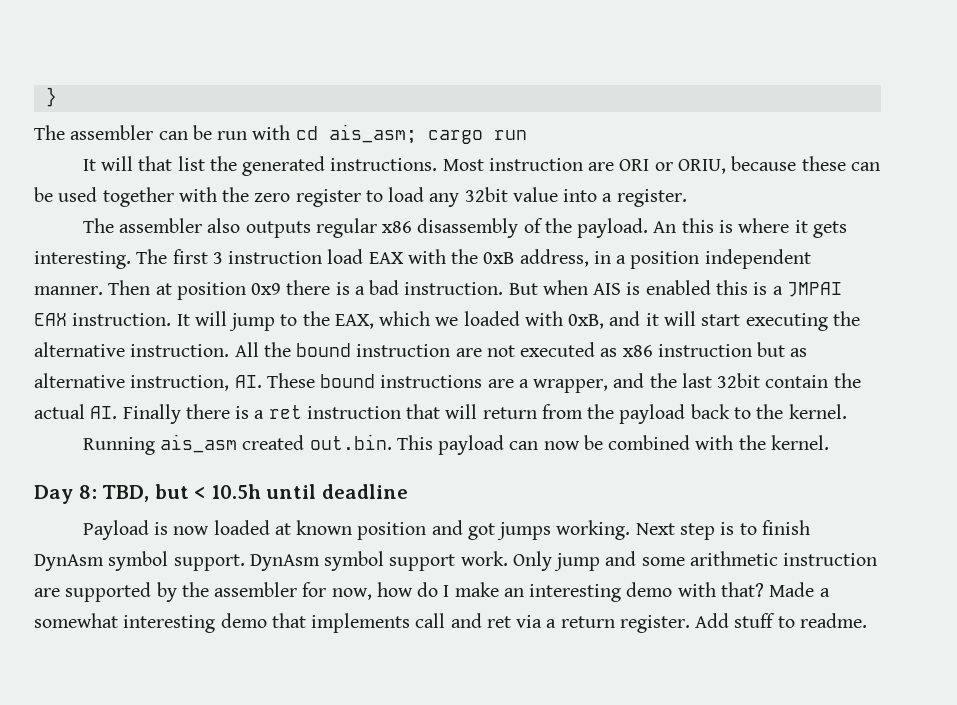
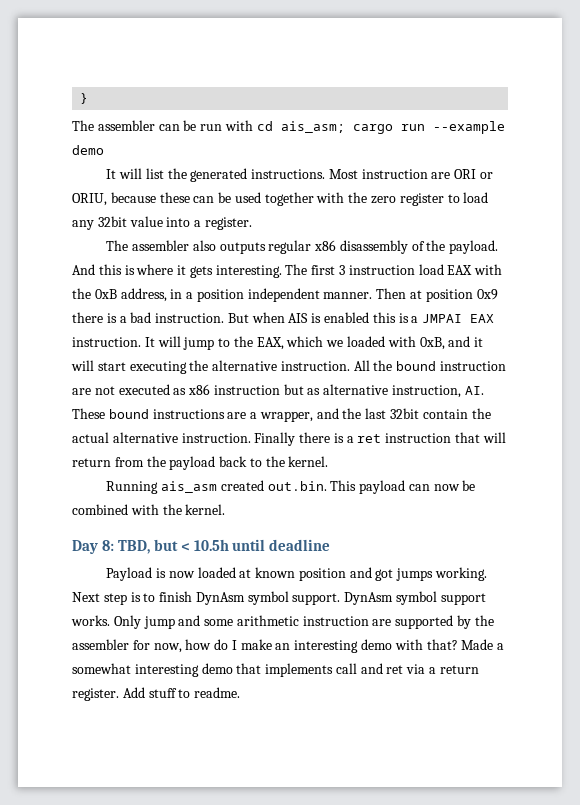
[82,156,173,171] // It will that -> [432,121,505,134] [72,145,104,155] [106,168,142,179] --example demo // It will
[653,221,677,233] An -> [72,264,95,275] And
[90,406,118,419] AI. -> [112,432,251,443] alternative instruction.
[460,551,508,566] work. -> [71,615,110,626] works.

